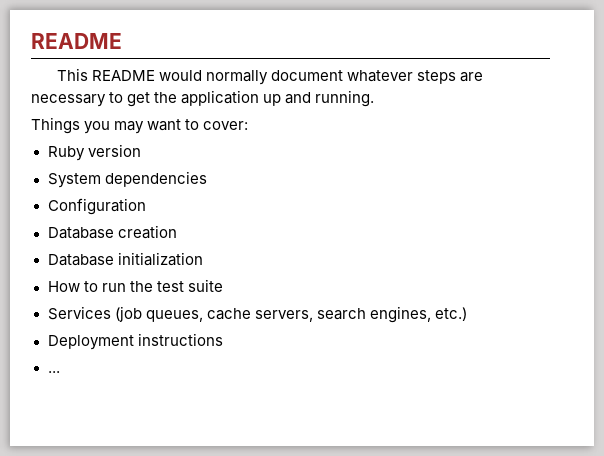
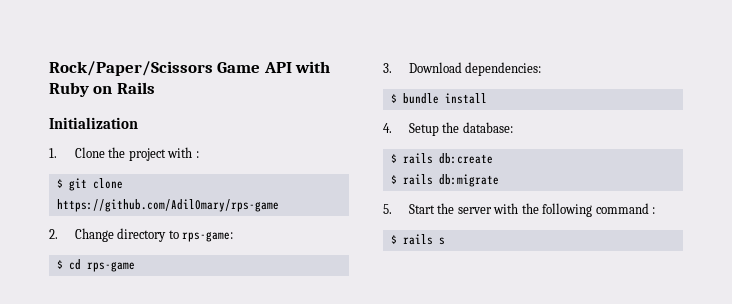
[31,33,122,49] [57,68,484,85] [31,90,375,107] [31,117,249,134] [47,144,141,161] [47,171,207,188] [47,198,146,215] [47,225,177,239] [47,252,203,266] [47,279,223,292] [47,306,467,323] [47,333,223,350] [47,371,60,373] README // This README would normally document whatever steps are necessary to get the application up and running. // Things you may want to cover: // Ruby version // System dependencies // Configuration // Database creation // Database initialization // How to run the test suite // Services (job queues, cache servers, search engines, etc.) // Deployment instructions // ... -> [49,61,331,76] [49,82,155,97] [49,117,138,129] [49,147,199,161] [56,178,123,191] [56,199,279,212] [49,228,234,242] [56,259,135,272] [383,62,542,76] [390,93,487,104] [383,122,513,136] [390,153,493,164] [390,174,499,187] [383,203,656,217] [390,234,445,245] Rock/Paper/Scissors Game API with Ruby on Rails // Initialization // 1. Clone the project with : // $ git clone https://github.com/AdilOmary/rps-game // 2. Change directory to rps-game: // $ cd rps-game // 3. Download dependencies: // $ bundle install // 4. Setup the database: // $ rails db:create // $ rails db:migrate // 5. Start the server with the following command : // $ rails s

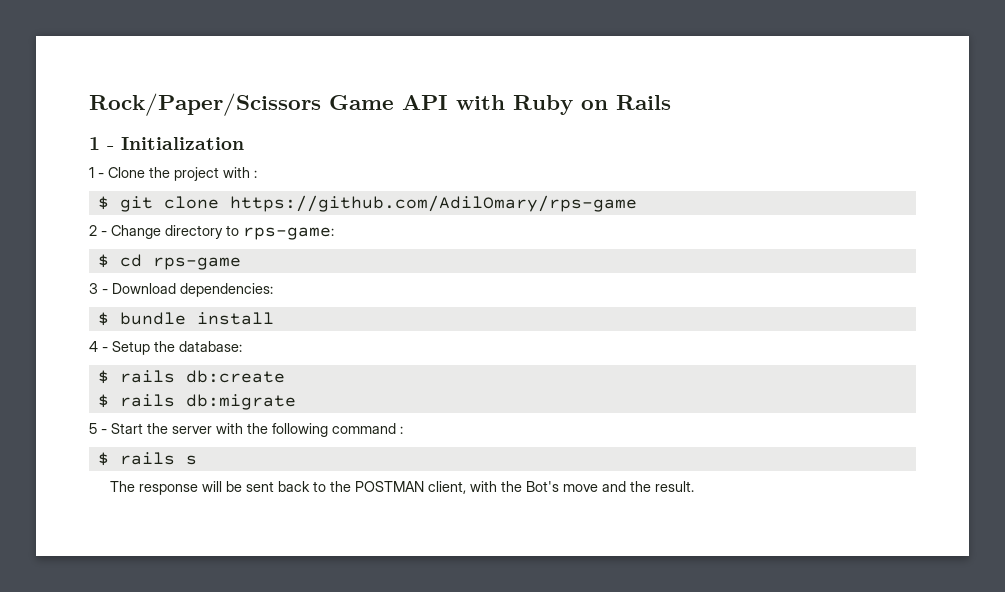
(155, 88) none -> [89,137,114,150] 1 -
[49,148,57,158] 1. -> [89,167,104,178] 1 -
[49,229,58,239] 2. -> [89,225,107,236] 2 -
[383,63,392,73] 3. -> [89,283,108,294] 3 -
[383,123,392,133] 4. -> [89,341,108,352] 4 -
[383,204,392,214] 5. -> [89,423,107,434] 5 -
(445, 241) none -> [109,481,694,495] // The response will be sent back to the POSTMAN client, with the Bot's move and the result.

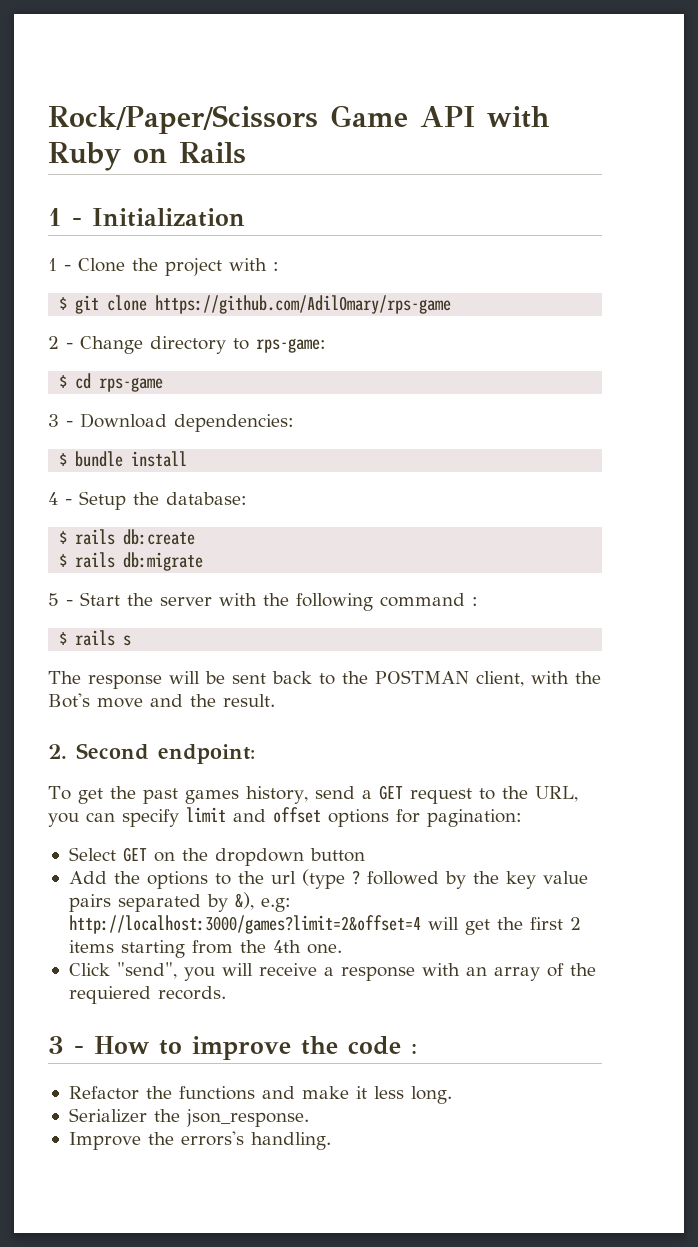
(694, 486) none -> [48,743,255,764] [48,785,578,804] [48,807,522,827] [68,847,365,866] [68,869,588,889] [68,892,291,912] [68,915,581,935] [68,940,342,958] [68,962,596,981] [68,986,226,1004] [48,1036,417,1060] [68,1086,452,1104] [68,1108,309,1127] [68,1131,331,1150] // 2. Second endpoint: // To get the past games history, send a GET request to the URL, you can specify limit and offset options for pagination: // Select GET on the dropdown button // Add the options to the url (type ? followed by the key value pairs separated by &), e.g: http://localhost:3000/games?limit=2&offset=4 will get the first 2 items starting from the 4th one. // Click "send", you will receive a response with an array of the requiered records. // 3 - How to improve the code : // Refactor the functions and make it less long. // Serializer the json_response. // Improve the errors's handling.

